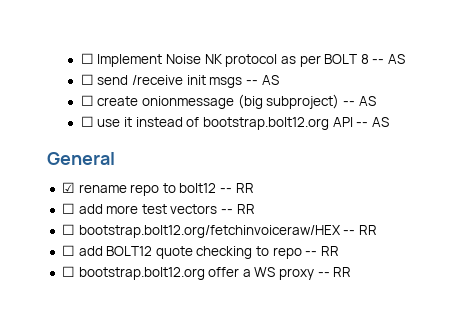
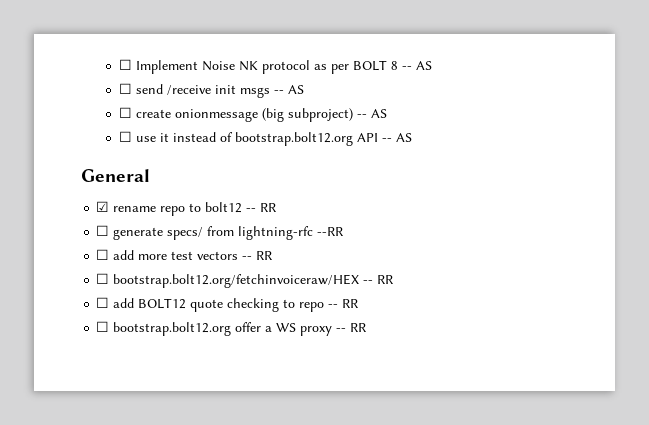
(254, 188) none -> [96,225,345,240] // ☐ generate specs/ from lightning-rfc --RR

